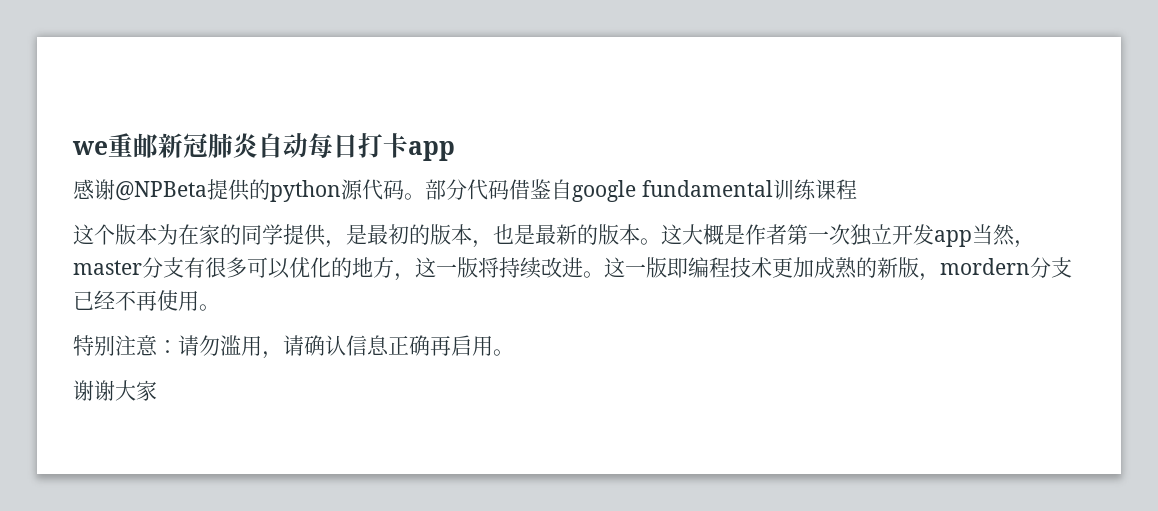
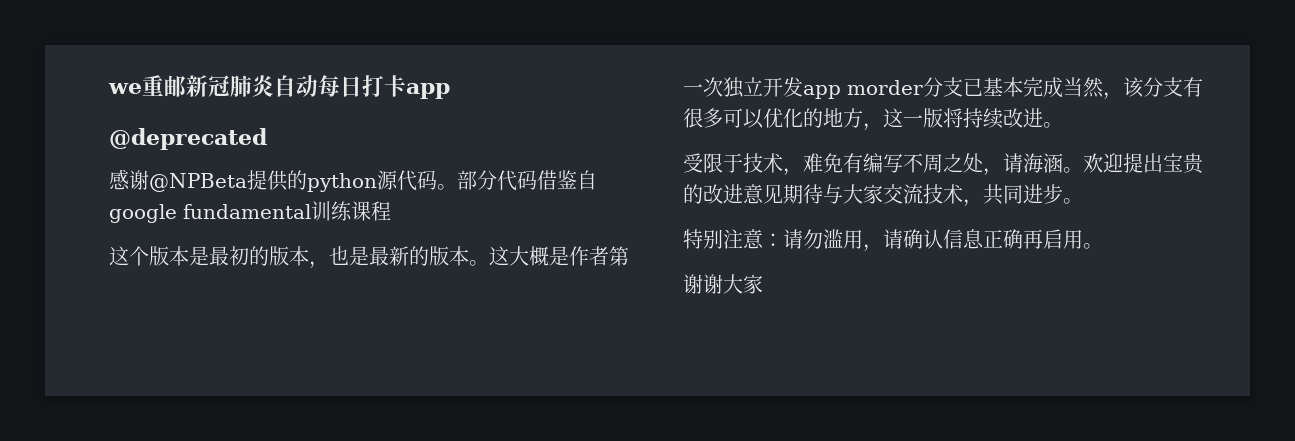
(455, 151) none -> [109,128,267,150] // @deprecated
[157,224,346,248] 为在家的同学提供， -> (189, 256) none
[972,224,1035,248] [73,260,142,275] 当然，master -> [847,77,1144,100] morder分支已基本完成当然，该
[604,257,1072,281] [73,290,199,311] 这一版即编程技术更加成熟的新版，mordern分支已经不再使用 -> [683,153,1205,176] [683,184,1063,207] // 受限于技术，难免有编写不周之处，请海涵。欢迎提出宝贵的改进意见期待与大家交流技术，共同进步

